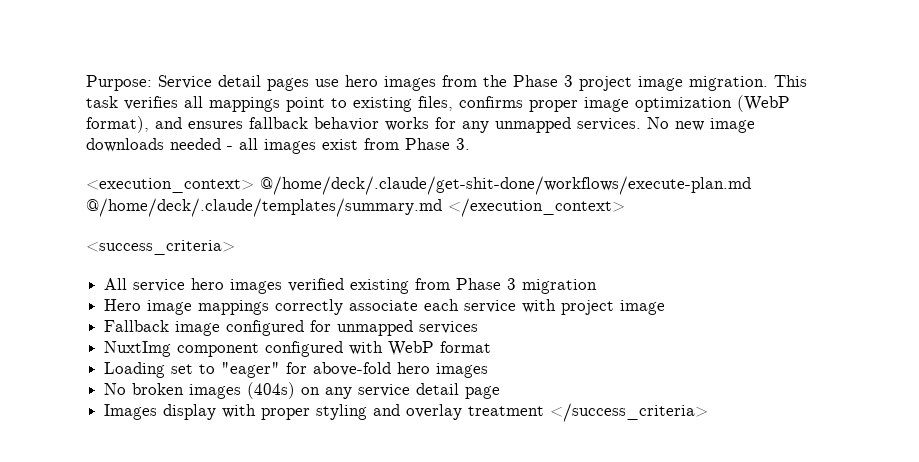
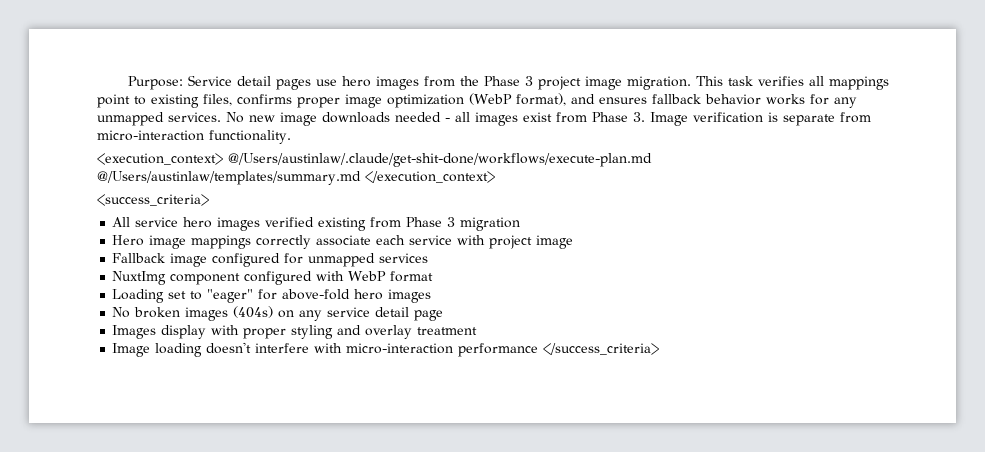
(470, 144) none -> [650,112,871,126] [97,130,291,144] Image verification is separate from micro-interaction functionality.
[260,176,751,195] [86,198,442,217] @/home/deck/.claude/get-shit-done/workflows/execute-plan.md @/home/deck/.claude/templates/summary.md -> [228,153,652,167] [97,171,361,185] @/Users/austinlaw/.claude/get-shit-done/workflows/execute-plan.md @/Users/austinlaw/templates/summary.md
(545, 411) none -> [112,342,539,357] // Image loading doesn't interfere with micro-interaction performance

